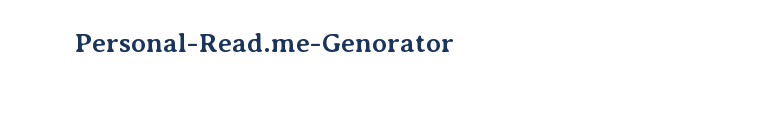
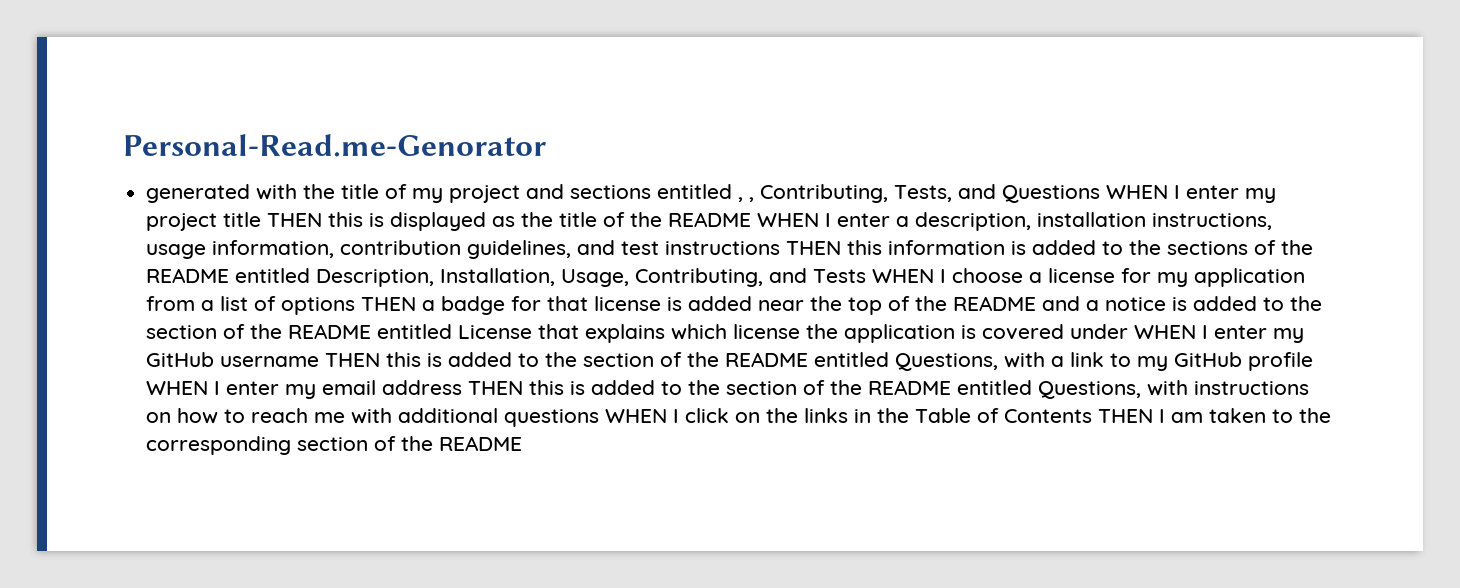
(454, 42) none -> [146,184,1277,203] [146,212,1273,231] [146,240,1314,259] [146,268,1306,287] [146,296,1323,315] [146,324,1305,343] [146,352,1314,371] [146,380,1310,399] [146,408,1332,427] [146,436,523,455] // generated with the title of my project and sections entitled , , Contributing, Tests, and Questions WHEN I enter my project title THEN this is displayed as the title of the README WHEN I enter a description, installation instructions, usage information, contribution guidelines, and test instructions THEN this information is added to the sections of the README entitled Description, Installation, Usage, Contributing, and Tests WHEN I choose a license for my application from a list of options THEN a badge for that license is added near the top of the README and a notice is added to the section of the README entitled License that explains which license the application is covered under WHEN I enter my GitHub username THEN this is added to the section of the README entitled Questions, with a link to my GitHub profile WHEN I enter my email address THEN this is added to the section of the README entitled Questions, with instructions on how to reach me with additional questions WHEN I click on the links in the Table of Contents THEN I am taken to the corresponding section of the README

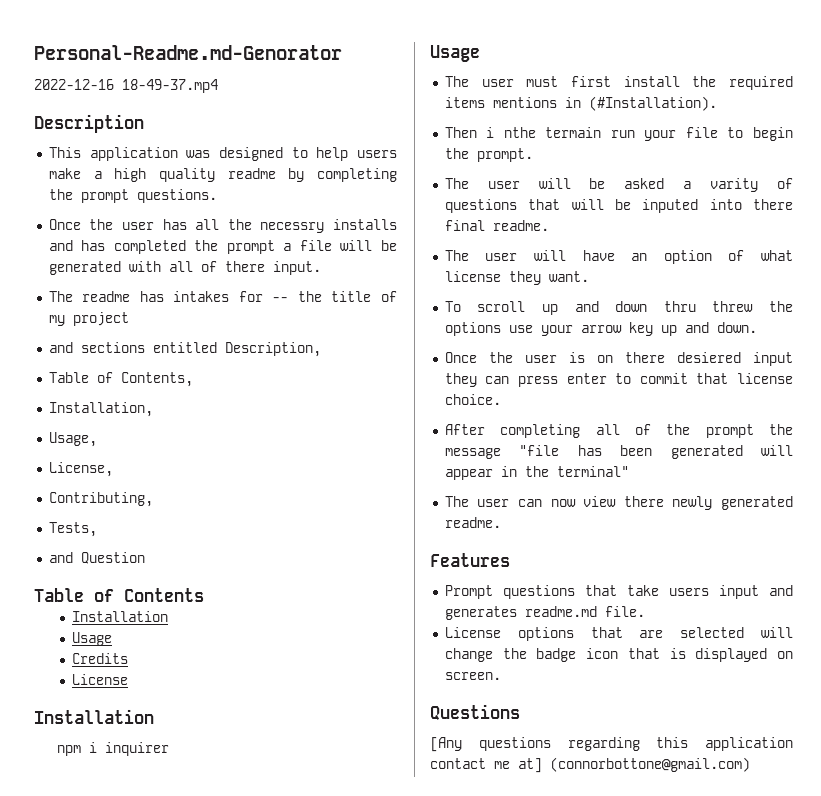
[123,134,546,157] [146,184,298,203] Personal-Read.me-Genorator // generated with -> [34,45,342,60] [34,79,218,93] [34,114,144,133] [48,147,397,161] [48,168,397,182] [48,189,217,203] [48,219,397,233] [48,240,398,254] [48,261,321,275] [48,291,289,302] Personal-Readme.md-Genorator // 2022-12-16 18-49-37.mp4 // Description // This application was designed to help users make a high quality readme by completing the prompt questions. // Once the user has all the necessry installs and has completed the prompt a file will be generated with all of there input. // The readme has intakes for --
(521, 194) none -> (129, 319) //
[738,184,889,203] , , Contributing, -> [224,342,321,357] [48,372,193,387] [48,402,153,417] [48,432,97,447] [48,462,113,477] [48,492,153,507] Description, // Table of Contents, // Installation, // Usage, // License, // Contributing, //
[958,184,1277,203] [146,212,1273,231] [146,240,1314,259] [146,268,1306,287] [146,296,1323,315] [146,324,1305,343] [146,352,1314,371] [146,380,1310,399] [146,408,1332,427] [146,436,523,455] and Questions WHEN I enter my project title THEN this is displayed as the title of the README WHEN I enter a description, installation instructions, usage information, contribution guidelines, and test instructions THEN this information is added to the sections of the README entitled Description, Installation, Usage, Contributing, and Tests WHEN I choose a license for my application from a list of options THEN a badge for that license is added near the top of the README and a notice is added to the section of the README entitled License that explains which license the application is covered under WHEN I enter my GitHub username THEN this is added to the section of the README entitled Questions, with a link to my GitHub profile WHEN I enter my email address THEN this is added to the section of the README entitled Questions, with instructions on how to reach me with additional questions WHEN I click on the links in the Table of Contents THEN I am taken to the corresponding section of the README -> [48,552,145,564] [34,588,204,602] [71,611,168,622] [71,632,112,646] [71,653,128,664] [71,674,128,685] [34,709,154,724] [56,742,169,756] [430,45,480,62] [444,76,793,90] [444,96,717,111] [444,127,793,141] [444,148,533,162] [444,178,793,192] [444,199,793,213] [444,220,549,231] [444,250,793,264] [444,271,589,285] [444,301,793,315] [444,322,757,336] [444,352,793,366] [444,373,793,387] [444,394,501,405] [444,424,793,438] [444,445,793,459] [444,466,629,480] [444,496,793,510] [444,517,501,528] [430,553,510,567] [444,585,793,599] [444,606,645,620] [444,627,793,641] [444,648,793,662] [444,672,501,680] [430,704,520,720] [430,737,793,752] [430,757,750,773] // and Question // Table of Contents // Installation // Usage // Credits // License // Installation // npm i inquirer // Usage // The user must first install the required items mentions in (#Installation). // Then i nthe termain run your file to begin the prompt. // The user will be asked a varity of questions that will be inputed into there final readme. // The user will have an option of what license they want. // To scroll up and down thru threw the options use your arrow key up and down. // Once the user is on there desiered input they can press enter to commit that license choice. // After completing all of the prompt the message "file has been generated will appear in the terminal" // The user can now view there newly generated readme. // Features // Prompt questions that take users input and generates readme.md file. // License options that are selected will change the badge icon that is displayed on screen. // Questions // [Any questions regarding this application contact me at] (connorbottone@gmail.com)

